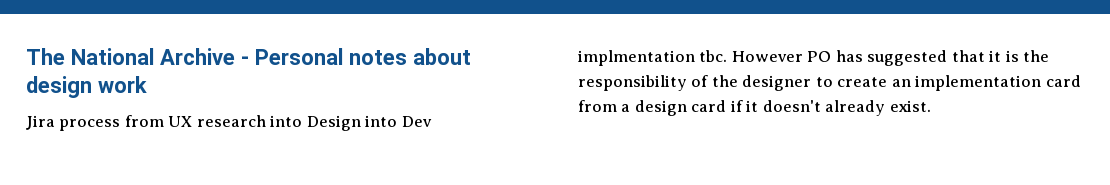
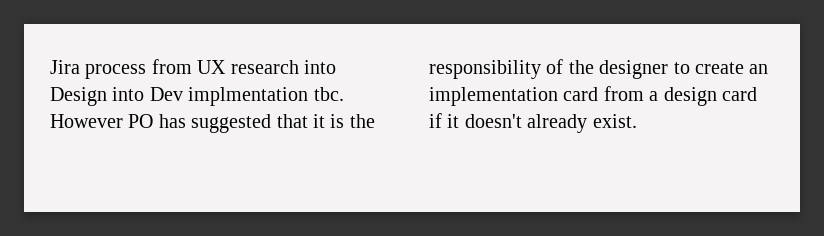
[26,48,471,65] [26,76,147,98] The National Archive - Personal notes about design work // -> (50, 67) none

